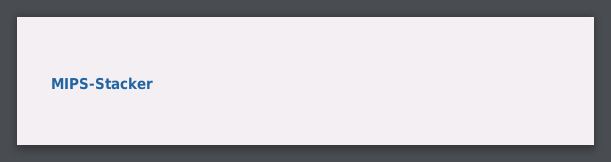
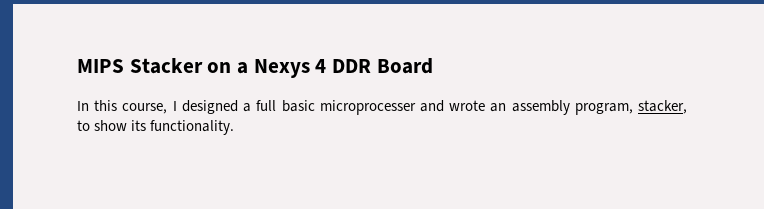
[51,77,153,90] MIPS-Stacker -> [77,58,433,78] [77,100,688,115] [77,120,235,135] MIPS Stacker on a Nexys 4 DDR Board // In this course, I designed a full basic microprocesser and wrote an assembly program, stacker, to show its functionality.

